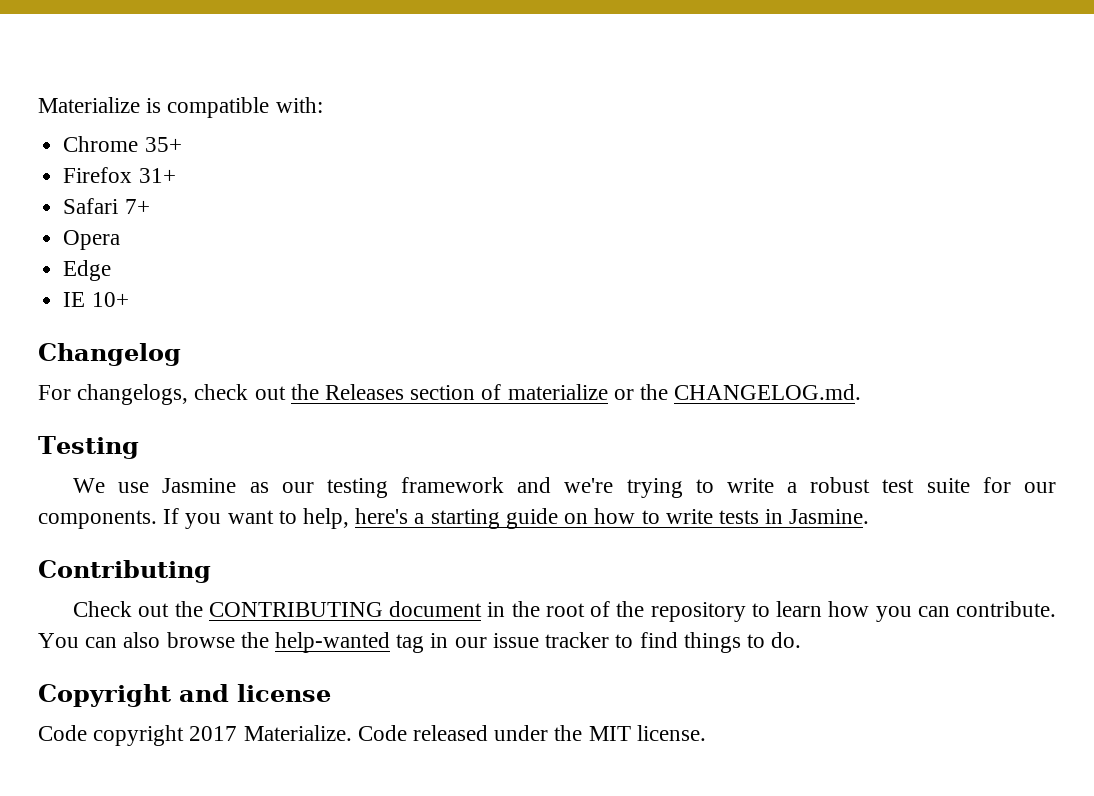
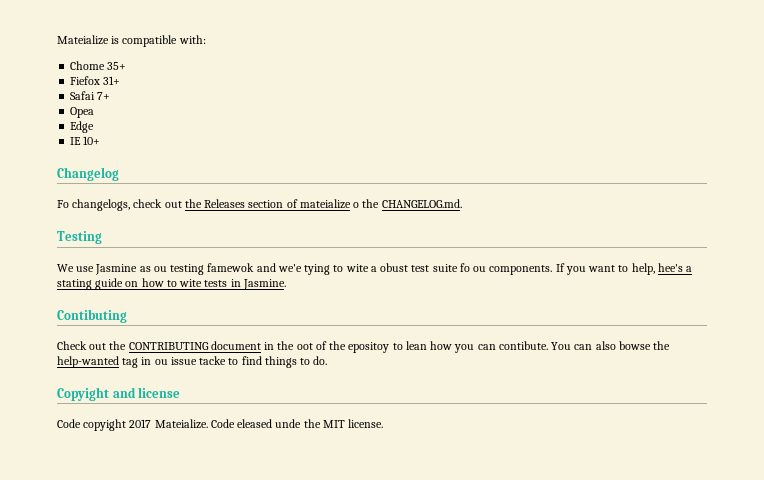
[38,97,140,113] Materialize -> [57,35,109,45] Mateialize
[63,136,139,152] Chrome -> [70,61,106,70] Chome
[63,167,133,183] Firefox -> [70,76,101,85] Fiefox
[63,198,119,214] Safari -> [70,91,96,100] Safai
[63,230,121,250] Opera -> [70,107,95,118] Opea
[38,385,71,400] For -> [57,200,69,208] Fo
[507,384,634,400] materialize or -> [299,199,360,209] mateialize o
[281,477,1057,498] our testing framework and we're trying to write a robust test suite for our -> [153,263,487,275] ou testing famewok and we'e tying to wite a obust test suite fo ou
[355,508,500,529] here's a starting -> [657,263,693,272] [57,279,92,290] hee's a stating
[665,509,713,524] write -> [179,279,203,287] wite
[38,560,211,583] Contributing -> [57,309,127,323] Contibuting
[545,603,585,617] root -> [296,343,313,350] oot
[650,601,823,622] repository to learn -> [348,341,427,353] epositoy to lean
[955,601,1056,617] contribute. -> [498,341,548,350] contibute.
[166,632,235,648] browse -> [618,341,651,350] bowse
[454,632,610,648] our issue tracker -> [154,356,227,365] ou issue tacke
[38,684,171,707] Copyright -> [57,387,109,401] Copyight
[93,725,549,746] copyright 2017 Materialize. Code released under -> [83,419,302,431] copyight 2017 Mateialize. Code eleased unde

